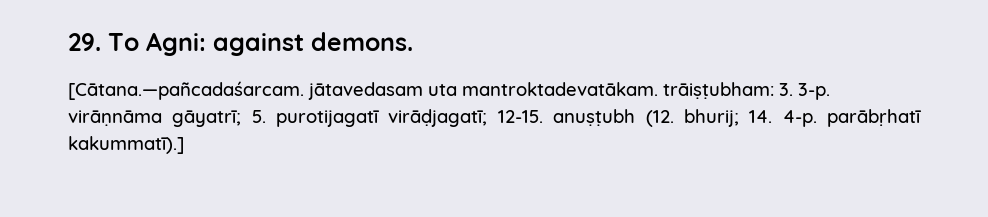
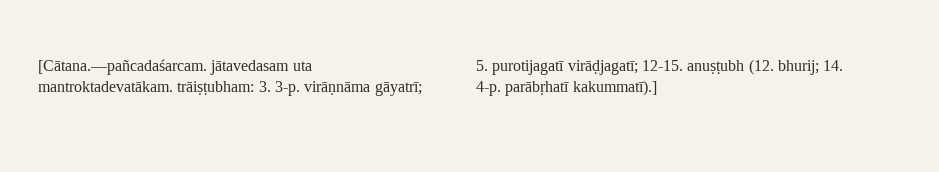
[68,32,413,56] 29. To Agni: against demons. // -> (38, 67) none

